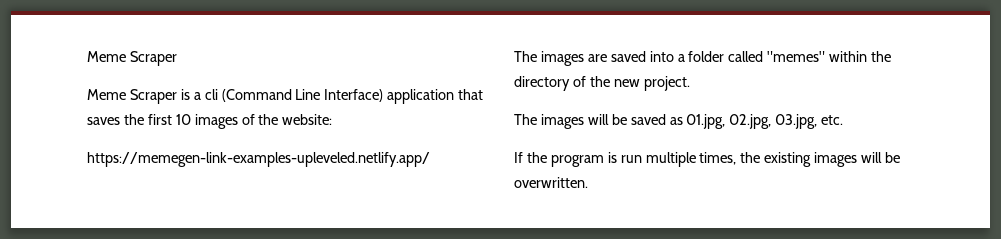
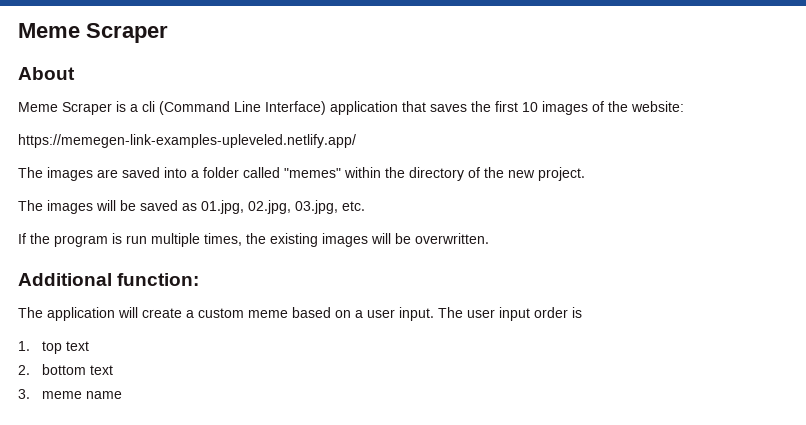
[87,51,177,66] Meme Scraper -> [18,23,168,43] [18,67,75,80] Meme Scraper // About
(588, 182) none -> [18,273,200,286] [18,307,582,321] [18,341,89,354] [18,364,113,375] [18,389,122,399] // Additional function: // The application will create a custom meme based on a user input. The user input order is // 1. top text // 2. bottom text // 3. meme name

